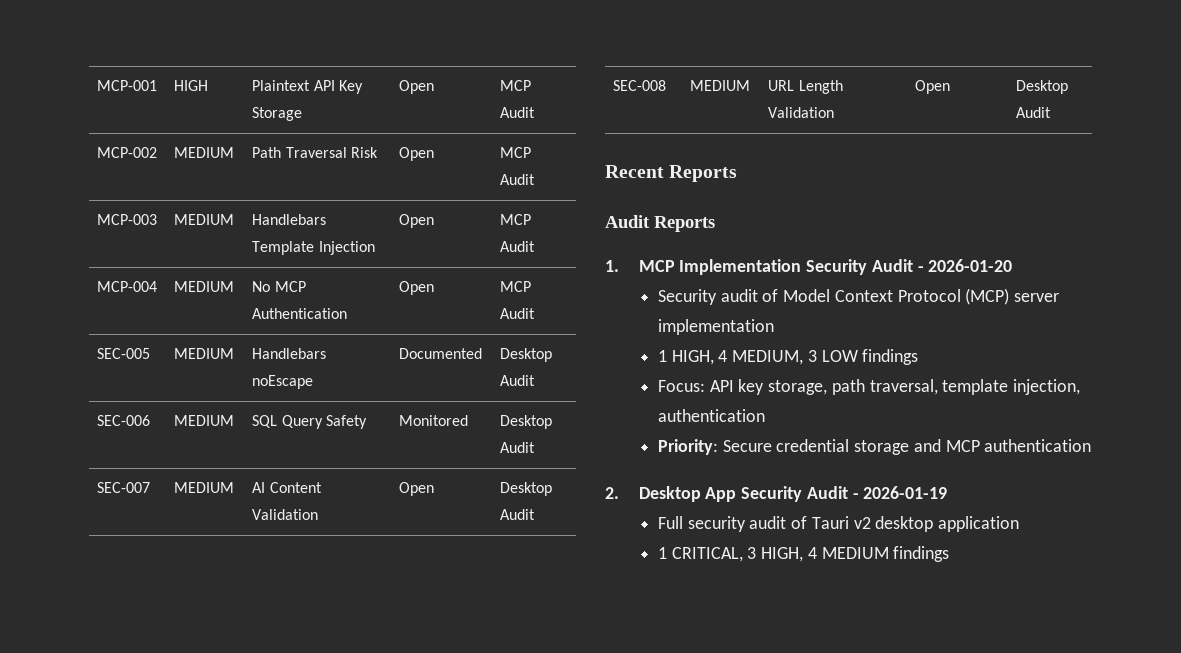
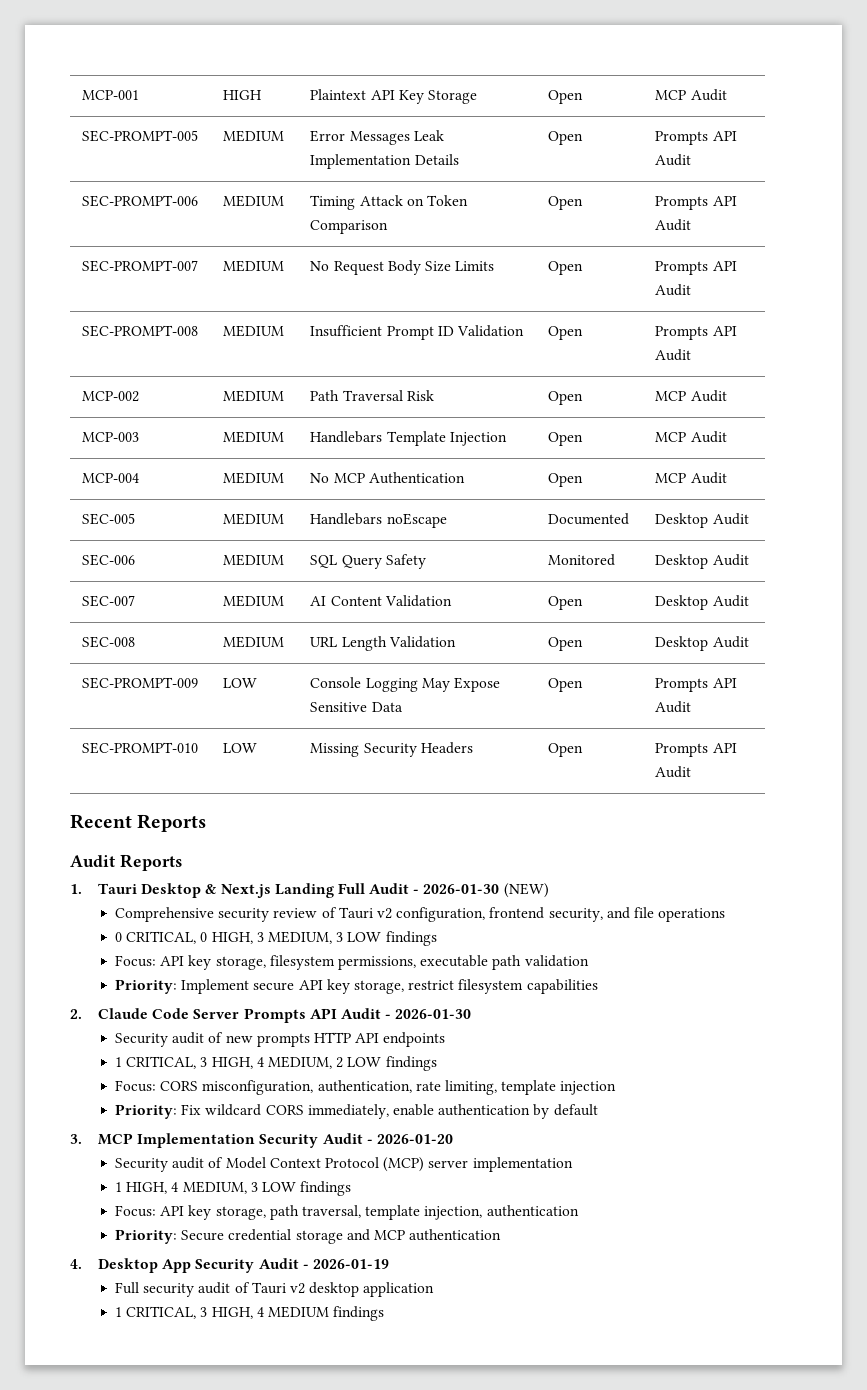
(536, 112) none -> [82,130,199,142] [223,130,285,142] [310,130,444,145] [310,154,459,169] [548,131,584,145] [655,131,737,145] [655,154,692,166] [82,195,199,207] [223,195,285,207] [310,195,468,210] [310,220,389,234] [548,196,584,210] [655,196,737,210] [655,219,692,231] [82,260,199,272] [223,260,285,272] [310,260,495,275] [548,261,584,275] [655,261,737,275] [655,284,692,296] [82,325,199,337] [223,325,285,337] [310,325,524,340] [548,326,584,340] [655,326,737,340] [655,349,692,361] // SEC-PROMPT-005 | MEDIUM | Error Messages Leak Implementation Details | Open | Prompts API Audit // SEC-PROMPT-006 | MEDIUM | Timing Attack on Token Comparison | Open | Prompts API Audit // SEC-PROMPT-007 | MEDIUM | No Request Body Size Limits | Open | Prompts API Audit // SEC-PROMPT-008 | MEDIUM | Insufficient Prompt ID Validation | Open | Prompts API Audit
[605,165,738,182] [605,215,715,232] [605,260,619,272] // Recent Reports // Audit Reports // 1. -> [82,677,199,689] [223,678,258,688] [310,677,500,692] [310,702,403,712] [548,678,584,692] [655,678,737,692] [655,701,692,713] [82,742,199,754] [223,743,258,753] [310,742,473,757] [548,743,584,757] [655,743,737,757] [655,766,692,778] [70,814,207,832] [70,854,182,871] [70,883,549,898] [115,907,726,922] [115,931,437,946] [115,955,589,970] [115,979,598,994] [70,1008,472,1023] [115,1032,446,1047] [115,1056,437,1071] [115,1080,617,1095] [115,1104,598,1119] [70,1134,82,1144] // SEC-PROMPT-009 | LOW | Console Logging May Expose Sensitive Data | Open | Prompts API Audit // SEC-PROMPT-010 | LOW | Missing Security Headers | Open | Prompts API Audit // Recent Reports // Audit Reports // 1. Tauri Desktop & Next.js Landing Full Audit - 2026-01-30 (NEW) // Comprehensive security review of Tauri v2 configuration, frontend security, and file operations // 0 CRITICAL, 0 HIGH, 3 MEDIUM, 3 LOW findings // Focus: API key storage, filesystem permissions, executable path validation // Priority: Implement secure API key storage, restrict filesystem capabilities // 2. Claude Code Server Prompts API Audit - 2026-01-30 // Security audit of new prompts HTTP API endpoints // 1 CRITICAL, 3 HIGH, 4 MEDIUM, 2 LOW findings // Focus: CORS misconfiguration, authentication, rate limiting, template injection // Priority: Fix wildcard CORS immediately, enable authentication by default // 3.
[605,487,619,499] 2. -> [70,1259,82,1269] 4.

